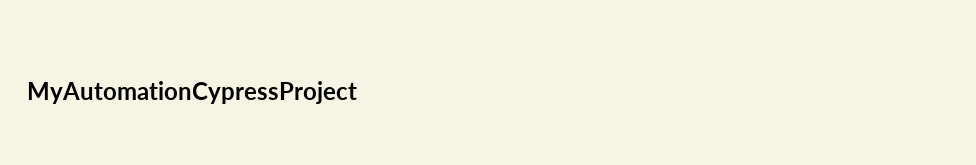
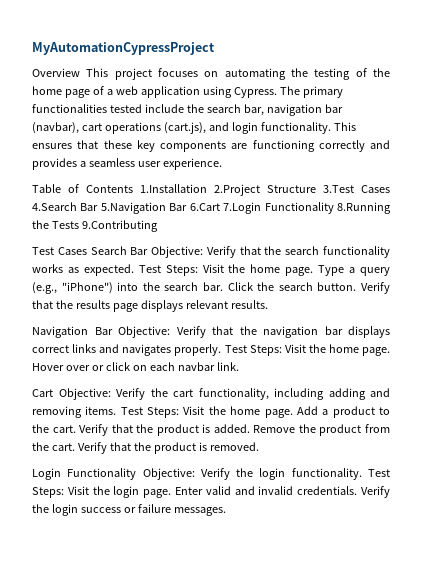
(357, 92) none -> [32,68,390,80] [32,86,343,98] [32,104,343,116] [32,122,356,134] [32,140,390,152] [32,158,222,170] [32,184,390,196] [32,202,392,214] [32,220,158,232] [32,246,390,258] [32,264,391,276] [32,282,390,294] [32,300,268,312] [32,326,390,338] [32,344,390,356] [32,362,239,371] [32,388,390,400] [32,406,391,418] [32,424,391,436] [32,442,259,454] [32,468,390,480] [32,486,391,498] [32,504,226,516] // Overview This project focuses on automating the testing of the home page of a web application using Cypress. The primary functionalities tested include the search bar, navigation bar (navbar), cart operations (cart.js), and login functionality. This ensures that these key components are functioning correctly and provides a seamless user experience. // Table of Contents 1.Installation 2.Project Structure 3.Test Cases 4.Search Bar 5.Navigation Bar 6.Cart 7.Login Functionality 8.Running the Tests 9.Contributing // Test Cases Search Bar Objective: Verify that the search functionality works as expected. Test Steps: Visit the home page. Type a query (e.g., "iPhone") into the search bar. Click the search button. Verify that the results page displays relevant results. // Navigation Bar Objective: Verify that the navigation bar displays correct links and navigates properly. Test Steps: Visit the home page. Hover over or click on each navbar link. // Cart Objective: Verify the cart functionality, including adding and removing items. Test Steps: Visit the home page. Add a product to the cart. Verify that the product is added. Remove the product from the cart. Verify that the product is removed. // Login Functionality Objective: Verify the login functionality. Test Steps: Visit the login page. Enter valid and invalid credentials. Verify the login success or failure messages.

